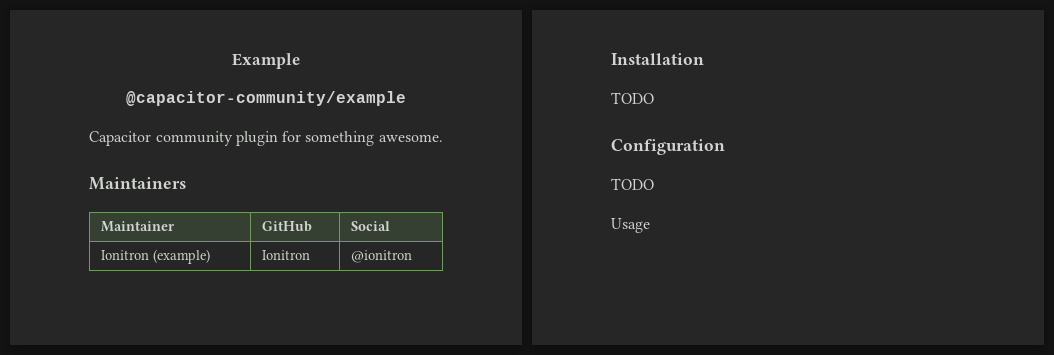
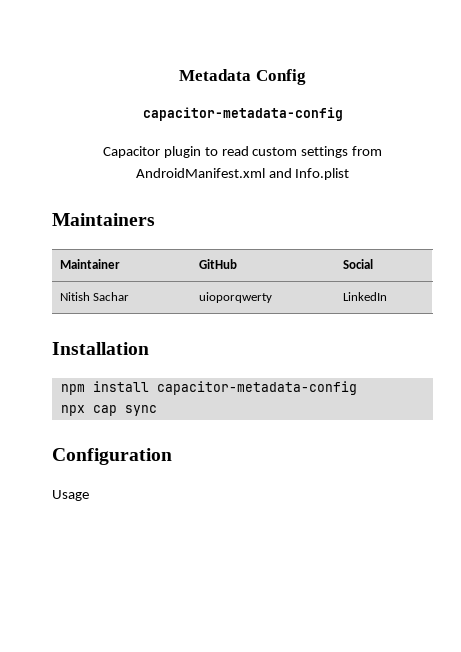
[232,53,300,69] [126,91,406,106] [89,131,443,146] [89,177,186,190] [100,221,175,232] [261,221,312,232] [350,221,390,231] [100,249,210,264] [261,250,310,260] [350,250,412,263] [611,53,704,65] [611,92,654,104] Example // @capacitor-community/example // Capacitor community plugin for something awesome. // Maintainers // Maintainer | GitHub | Social // Ionitron (example) | Ionitron | @ionitron // Installation // TODO -> [179,69,306,85] [142,107,343,121] [102,146,383,158] [135,168,350,180] [52,213,155,226] [59,259,120,269] [198,259,237,269] [342,259,373,269] [59,292,130,301] [198,292,272,303] [342,292,387,301] [52,342,149,355] [60,381,357,395] [60,405,157,416] Metadata Config // capacitor-metadata-config // Capacitor plugin to read custom settings from AndroidManifest.xml and Info.plist // Maintainers // Maintainer | GitHub | Social // Nitish Sachar | uioporqwerty | LinkedIn // Installation // npm install capacitor-metadata-config // npx cap sync
[611,178,654,190] // TODO -> (172, 456) none

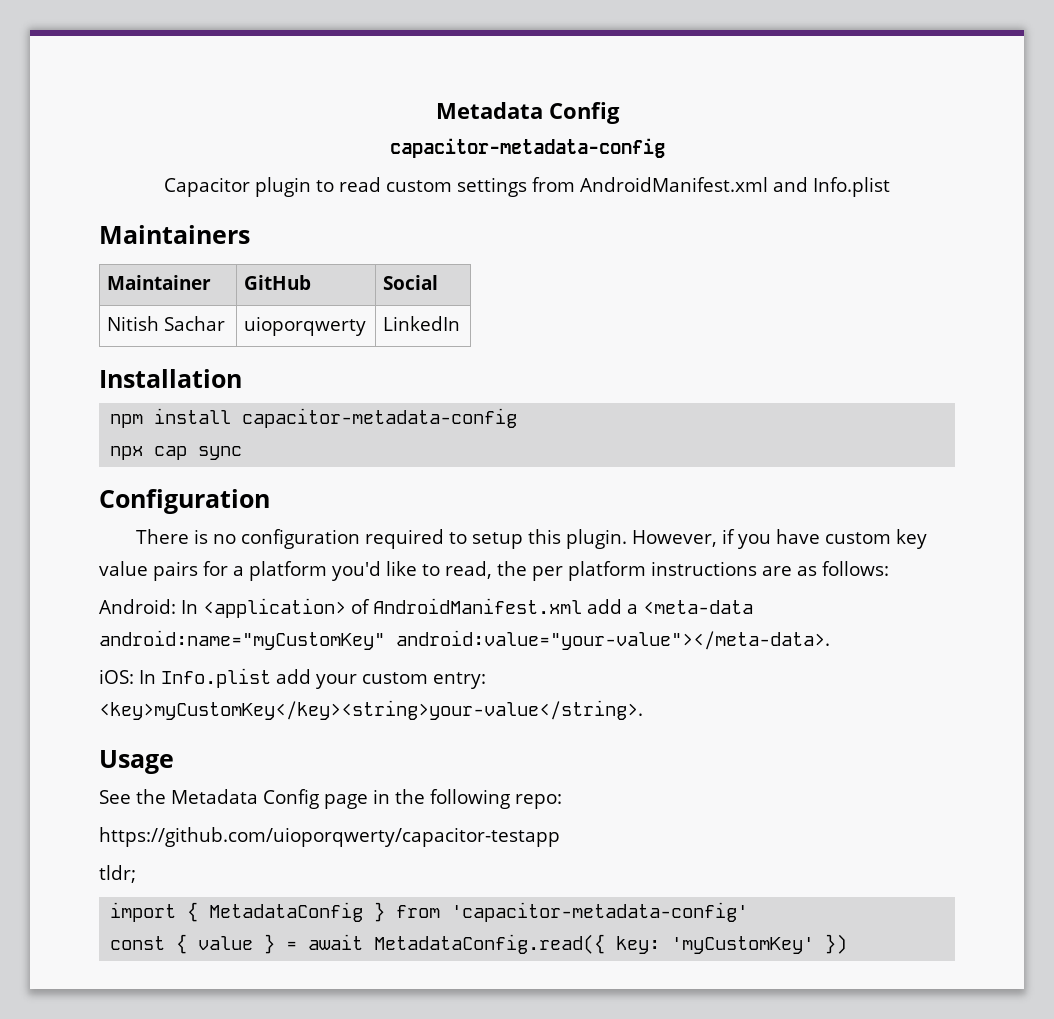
[52,490,89,501] Usage -> [136,529,928,549] [99,561,889,581] [99,598,753,618] [99,630,830,650] [99,668,486,689] [99,700,643,720] [99,750,174,774] [99,789,562,809] [99,827,560,847] [99,865,136,883] [110,902,749,922] [110,934,848,954] There is no configuration required to setup this plugin. However, if you have custom key value pairs for a platform you'd like to read, the per platform instructions are as follows: // Android: In <application> of AndroidManifest.xml add a <meta-data android:name="myCustomKey" android:value="your-value"></meta-data>. // iOS: In Info.plist add your custom entry: <key>myCustomKey</key><string>your-value</string>. // Usage // See the Metadata Config page in the following repo: // https://github.com/uioporqwerty/capacitor-testapp // tldr; // import { MetadataConfig } from 'capacitor-metadata-config' // const { value } = await MetadataConfig.read({ key: 'myCustomKey' })

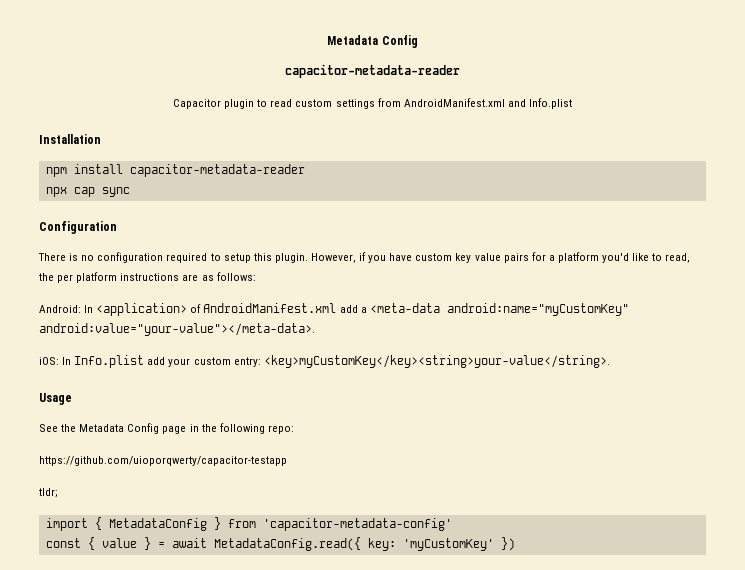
[389,138,665,158] capacitor-metadata-config -> [285,64,460,78] capacitor-metadata-reader
[99,225,250,244] [107,275,212,290] [244,275,312,290] [383,275,439,290] [107,316,226,331] [244,316,367,336] [383,316,461,331] // Maintainers // Maintainer | GitHub | Social // Nitish Sachar | uioporqwerty | LinkedIn -> (572, 103) none
[242,408,518,428] capacitor-metadata-config -> [129,164,305,177] capacitor-metadata-reader

